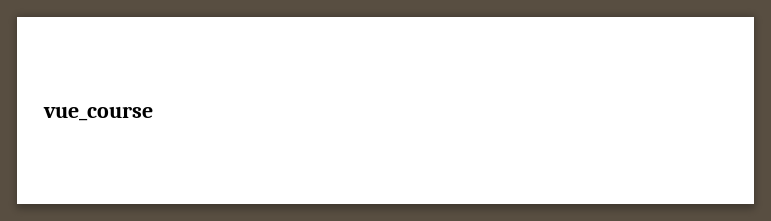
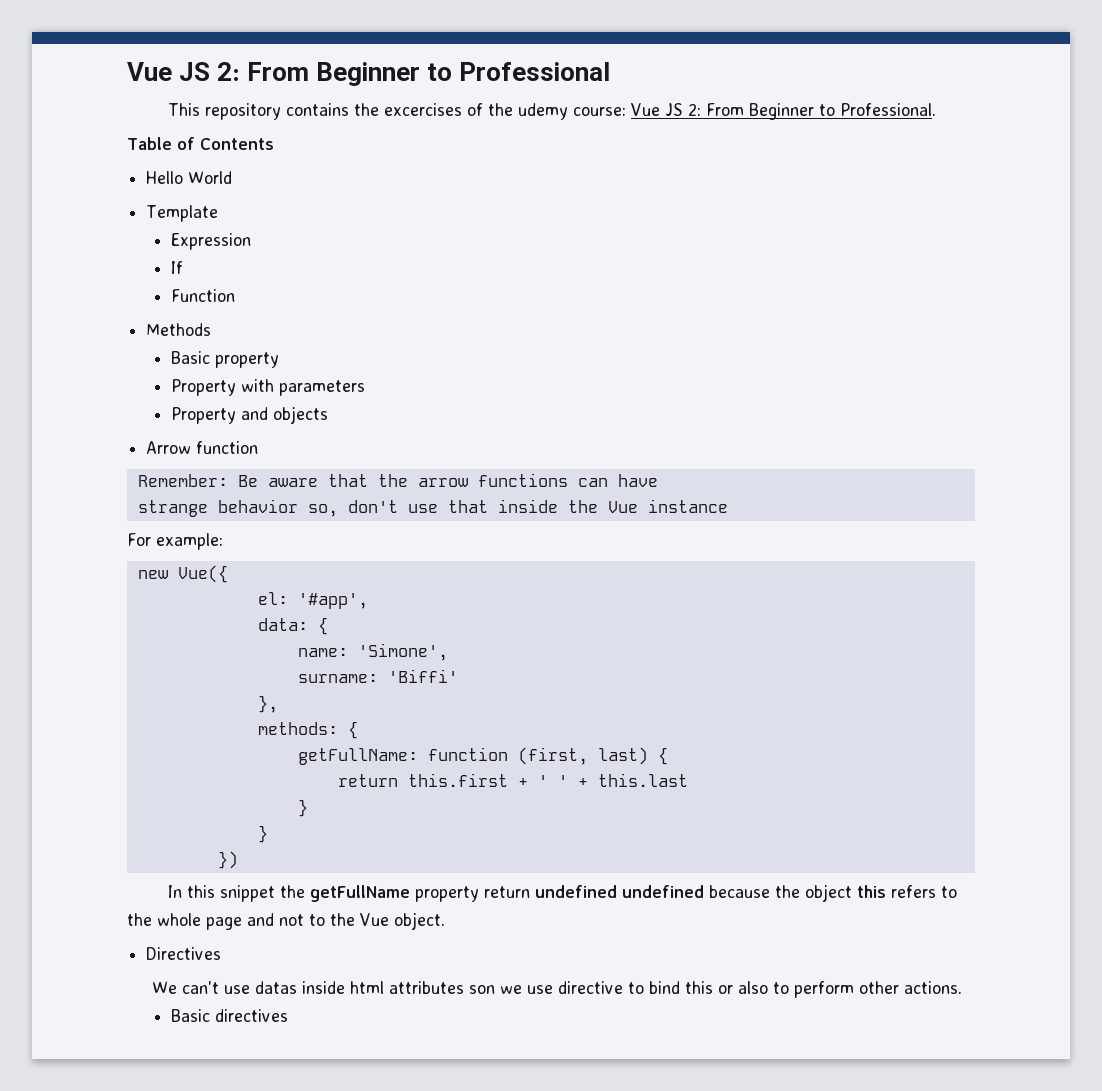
[43,106,153,121] vue_course -> [127,62,611,86] [167,103,936,120] [127,137,274,150] [146,171,233,184] [146,205,219,222] [170,233,251,250] [170,261,183,274] [170,289,235,302] [146,323,212,336] [170,351,279,368] [170,379,365,396] [170,406,328,424] [146,441,259,454] [137,473,658,487] [137,499,728,517] [127,533,223,550] [137,565,228,583] [257,592,368,609] [257,617,328,635] [297,643,448,661] [297,669,458,683] [257,695,278,713] [257,721,358,739] [297,747,668,765] [337,773,688,787] [297,799,308,817] [257,825,268,843] [217,851,238,869] [167,884,957,902] [127,912,445,930] [146,947,222,960] [151,981,962,998] [170,1009,288,1022] Vue JS 2: From Beginner to Professional // This repository contains the excercises of the udemy course: Vue JS 2: From Beginner to Professional. // Table of Contents // Hello World // Template // Expression // If // Function // Methods // Basic property // Property with parameters // Property and objects // Arrow function // Remember: Be aware that the arrow functions can have // strange behavior so, don't use that inside the Vue instance // For example: // new Vue({ // el: '#app', // data: { // name: 'Simone', // surname: 'Biffi' // }, // methods: { // getFullName: function (first, last) { // return this.first + ' ' + this.last // } // } // }) // In this snippet the getFullName property return undefined undefined because the object this refers to the whole page and not to the Vue object. // Directives // We can't use datas inside html attributes son we use directive to bind this or also to perform other actions. // Basic directives

